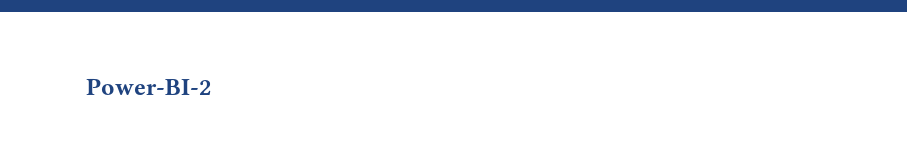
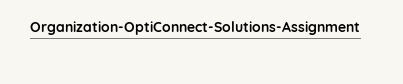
[86,78,212,95] Power-BI-2 -> [30,21,360,35] Organization-OptiConnect-Solutions-Assignment

